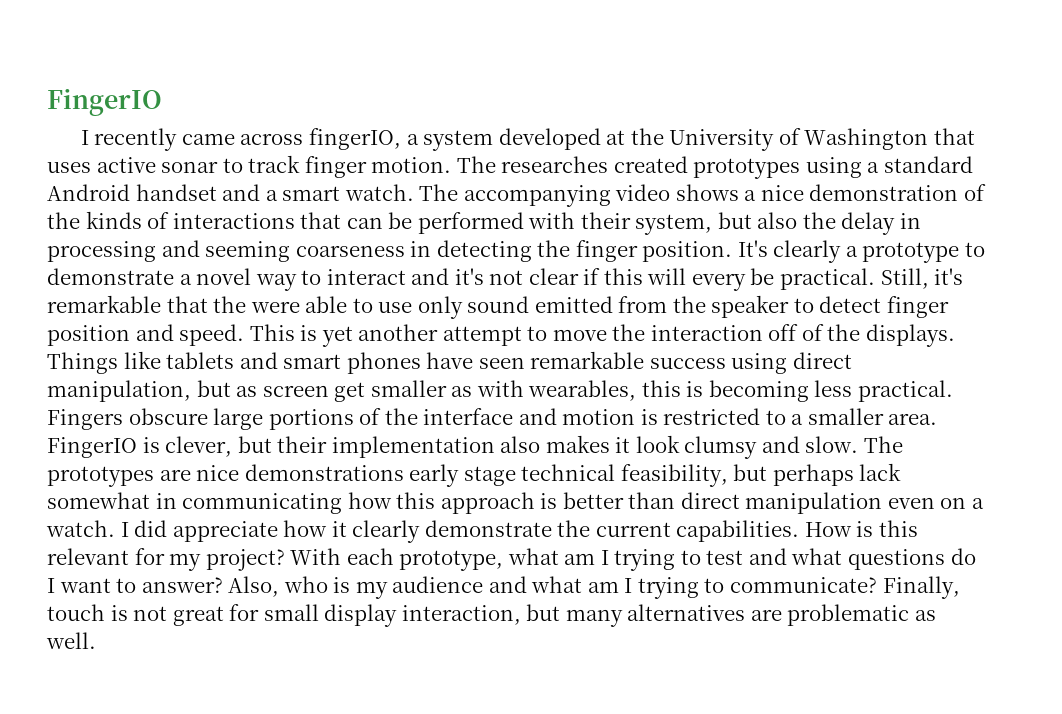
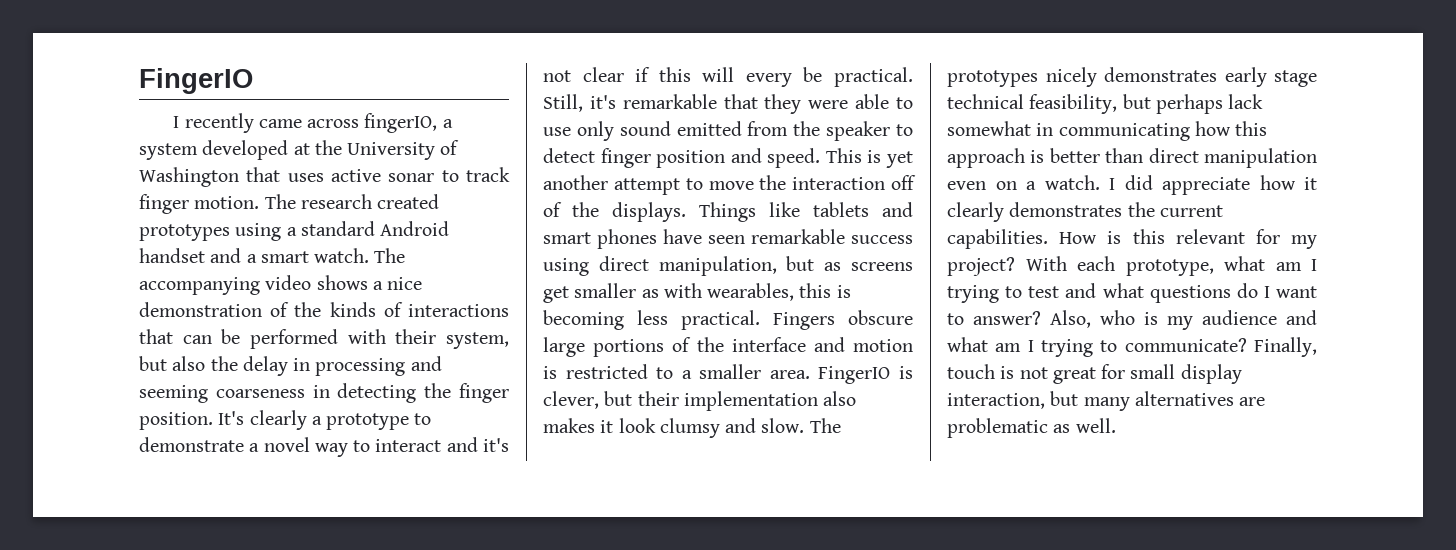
[501,156,609,173] researches -> [300,194,372,209] research
[213,296,247,313] the -> [764,94,802,114] they
[262,385,329,397] screen -> [851,262,913,271] screens
[159,464,404,481] are nice demonstrations -> [1045,67,1217,87] nicely demonstrates
[424,520,552,537] demonstrate -> [1009,202,1123,217] demonstrates

